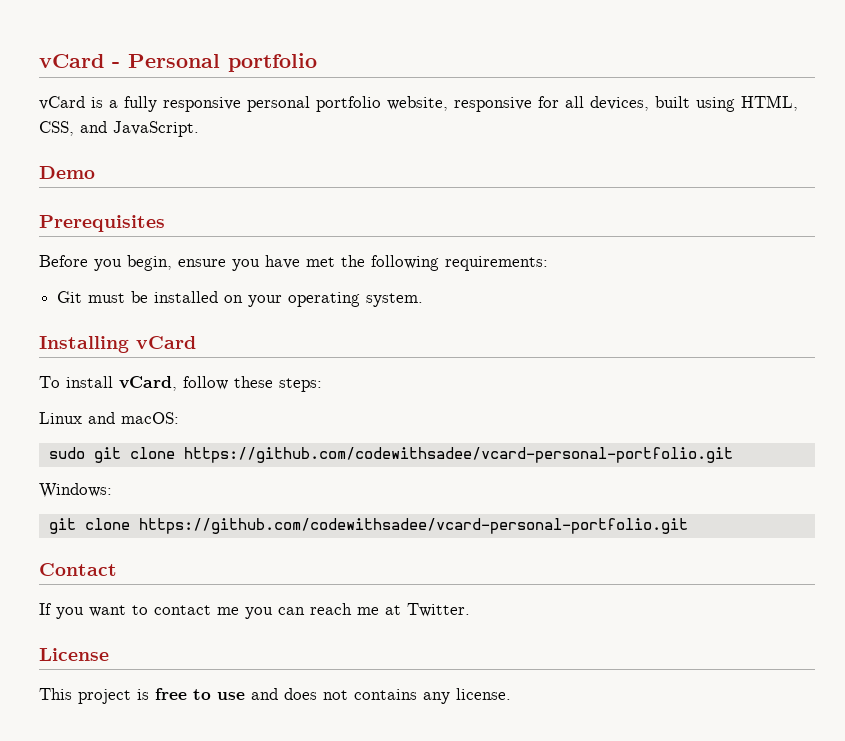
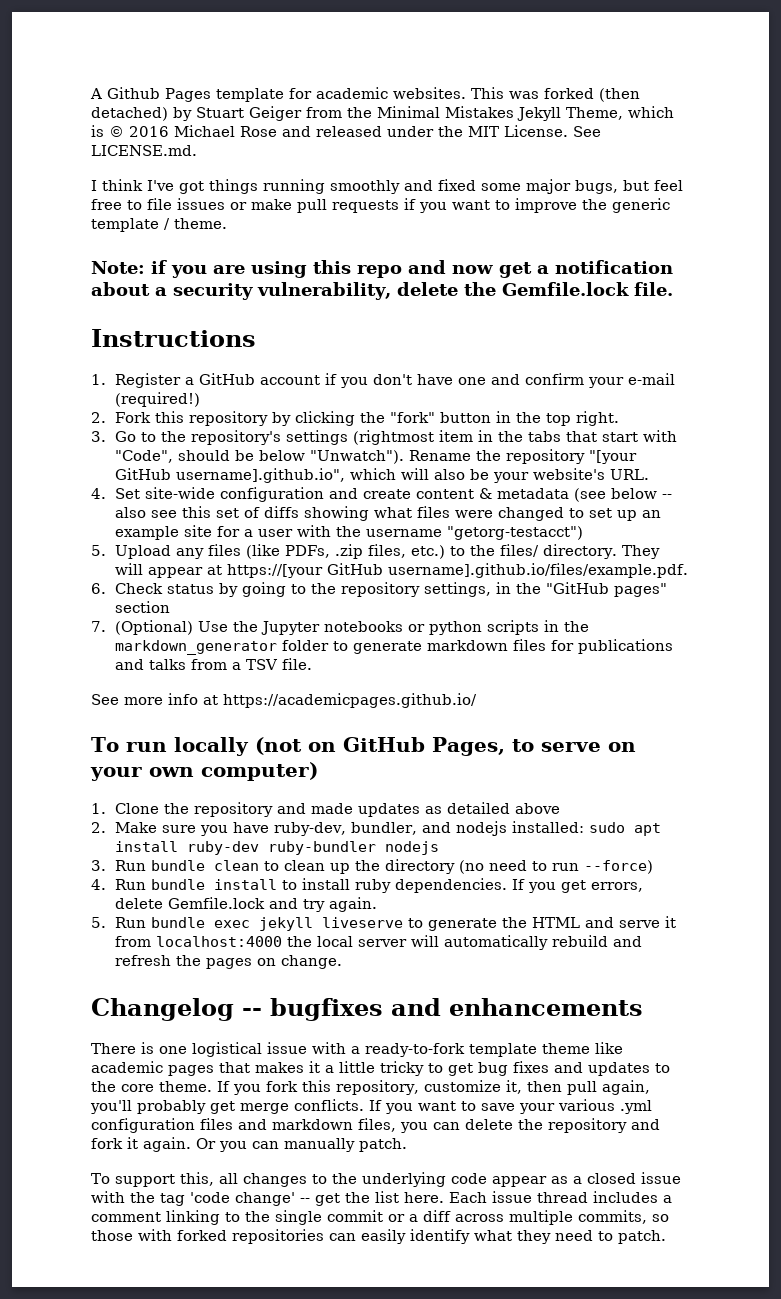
[39,53,317,72] [39,95,798,112] [39,121,199,137] [39,166,95,179] [39,215,165,232] [39,255,548,271] [57,291,424,307] [39,336,196,353] [39,376,322,392] [39,412,179,424] [48,447,733,463] [39,483,112,498] [48,518,688,534] [39,563,117,576] [39,603,470,619] [39,648,109,661] [39,688,511,704] vCard - Personal portfolio // vCard is a fully responsive personal portfolio website, responsive for all devices, built using HTML, CSS, and JavaScript. // Demo // Prerequisites // Before you begin, ensure you have met the following requirements: // Git must be installed on your operating system. // Installing vCard // To install vCard, follow these steps: // Linux and macOS: // sudo git clone https://github.com/codewithsadee/vcard-personal-portfolio.git // Windows: // git clone https://github.com/codewithsadee/vcard-personal-portfolio.git // Contact // If you want to contact me you can reach me at Twitter. // License // This project is free to use and does not contains any license. -> [90,87,640,102] [91,106,674,121] [91,125,601,137] [91,145,197,156] [91,179,683,194] [91,198,670,213] [91,218,227,232] [91,260,673,278] [91,282,673,300] [91,329,256,347] [91,373,676,388] [115,392,201,407] [91,411,620,426] [91,430,678,445] [115,449,638,464] [115,468,650,483] [91,487,673,502] [115,506,662,521] [115,525,584,540] [91,544,661,559] [115,563,689,578] [91,582,668,597] [115,601,171,613] [91,620,590,635] [115,639,674,655] [115,658,313,670] [91,693,477,708] [91,737,636,756] [90,762,318,781] [91,802,561,817] [91,821,662,836] [115,841,440,855] [91,859,654,874] [91,878,644,893] [115,897,378,912] [91,916,677,931] [115,935,643,950] [115,955,343,969] [91,998,643,1021] [91,1042,623,1057] [91,1061,670,1076] [91,1080,650,1095] [90,1099,652,1114] [91,1118,660,1133] [91,1137,407,1152] [91,1172,681,1187] [91,1191,672,1206] [91,1210,669,1225] [91,1229,666,1244] A Github Pages template for academic websites. This was forked (then detached) by Stuart Geiger from the Minimal Mistakes Jekyll Theme, which is © 2016 Michael Rose and released under the MIT License. See LICENSE.md. // I think I've got things running smoothly and fixed some major bugs, but feel free to file issues or make pull requests if you want to improve the generic template / theme. // Note: if you are using this repo and now get a notification about a security vulnerability, delete the Gemfile.lock file. // Instructions // 1. Register a GitHub account if you don't have one and confirm your e-mail (required!) // 2. Fork this repository by clicking the "fork" button in the top right. // 3. Go to the repository's settings (rightmost item in the tabs that start with "Code", should be below "Unwatch"). Rename the repository "[your GitHub username].github.io", which will also be your website's URL. // 4. Set site-wide configuration and create content & metadata (see below -- also see this set of diffs showing what files were changed to set up an example site for a user with the username "getorg-testacct") // 5. Upload any files (like PDFs, .zip files, etc.) to the files/ directory. They will appear at https://[your GitHub username].github.io/files/example.pdf. // 6. Check status by going to the repository settings, in the "GitHub pages" section // 7. (Optional) Use the Jupyter notebooks or python scripts in the markdown_generator folder to generate markdown files for publications and talks from a TSV file. // See more info at https://academicpages.github.io/ // To run locally (not on GitHub Pages, to serve on your own computer) // 1. Clone the repository and made updates as detailed above // 2. Make sure you have ruby-dev, bundler, and nodejs installed: sudo apt install ruby-dev ruby-bundler nodejs // 3. Run bundle clean to clean up the directory (no need to run --force) // 4. Run bundle install to install ruby dependencies. If you get errors, delete Gemfile.lock and try again. // 5. Run bundle exec jekyll liveserve to generate the HTML and serve it from localhost:4000 the local server will automatically rebuild and refresh the pages on change. // Changelog -- bugfixes and enhancements // There is one logistical issue with a ready-to-fork template theme like academic pages that makes it a little tricky to get bug fixes and updates to the core theme. If you fork this repository, customize it, then pull again, you'll probably get merge conflicts. If you want to save your various .yml configuration files and markdown files, you can delete the repository and fork it again. Or you can manually patch. // To support this, all changes to the underlying code appear as a closed issue with the tag 'code change' -- get the list here. Each issue thread includes a comment linking to the single commit or a diff across multiple commits, so those with forked repositories can easily identify what they need to patch.

